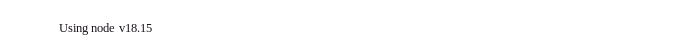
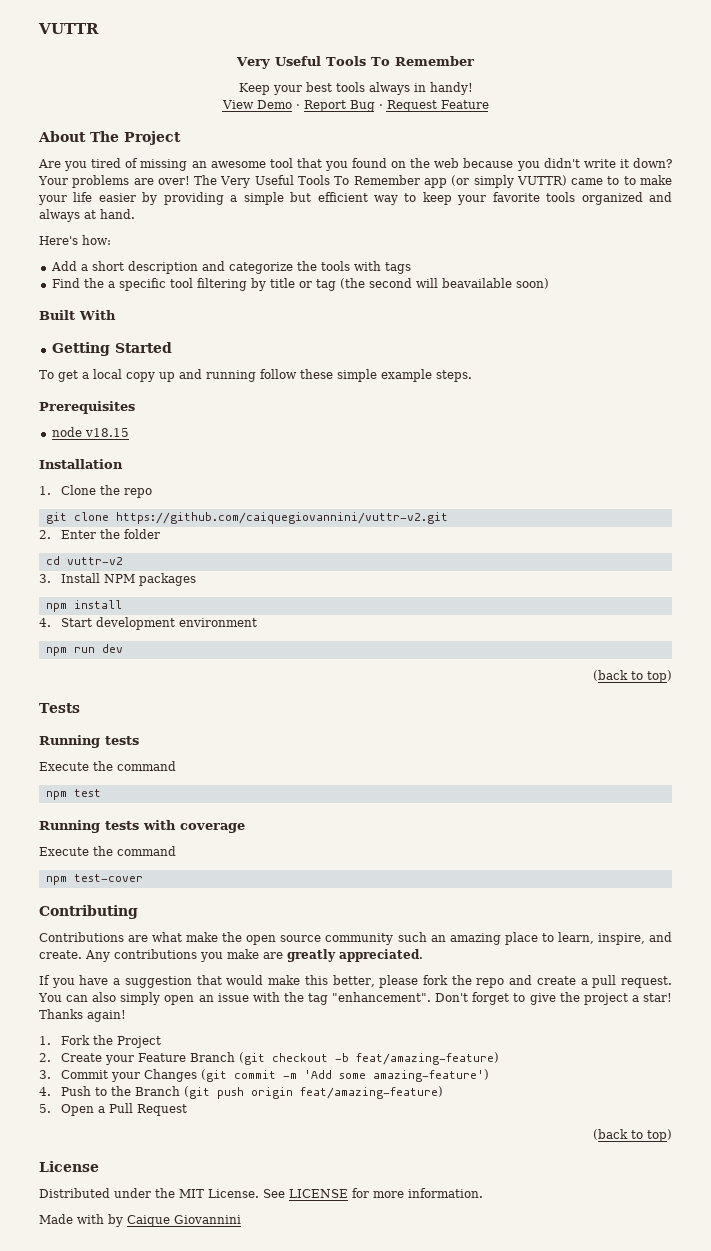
[59,23,152,35] Using node v18.15 -> [38,23,99,34] [236,56,474,69] [238,82,473,95] [221,100,489,112] [38,131,181,145] [38,158,672,171] [38,175,672,188] [38,192,672,205] [39,209,135,222] [39,235,111,245] [50,261,411,274] [51,278,549,291] [39,310,116,320] [51,342,172,356] [39,369,472,382] [39,401,135,414] [51,427,129,437] [39,459,123,469] [39,485,153,498] [45,512,448,524] [39,529,161,539] [45,556,123,565] [39,573,197,586] [45,600,122,612] [39,617,258,630] [45,644,123,656] [593,670,672,683] [39,703,80,713] [39,735,139,748] [39,761,176,771] [45,789,101,800] [39,820,245,833] [39,846,176,856] [45,874,143,885] [39,905,138,919] [39,932,673,945] [39,949,423,962] [39,975,672,988] [38,992,672,1005] [39,1009,126,1022] [39,1035,162,1048] [39,1052,500,1065] [39,1069,490,1082] [39,1086,444,1099] [39,1103,188,1116] [593,1129,672,1142] [39,1161,99,1172] [39,1188,483,1198] [39,1214,241,1227] VUTTR // Very Useful Tools To Remember // Keep your best tools always in handy! // View Demo · Report Bug · Request Feature // About The Project // Are you tired of missing an awesome tool that you found on the web because you didn't write it down? Your problems are over! The Very Useful Tools To Remember app (or simply VUTTR) came to to make your life easier by providing a simple but efficient way to keep your favorite tools organized and always at hand. // Here's how: // Add a short description and categorize the tools with tags // Find the a specific tool filtering by title or tag (the second will beavailable soon) // Built With // Getting Started // To get a local copy up and running follow these simple example steps. // Prerequisites // node v18.15 // Installation // 1. Clone the repo // git clone https://github.com/caiquegiovannini/vuttr-v2.git // 2. Enter the folder // cd vuttr-v2 // 3. Install NPM packages // npm install // 4. Start development environment // npm run dev // (back to top) // Tests // Running tests // Execute the command // npm test // Running tests with coverage // Execute the command // npm test-cover // Contributing // Contributions are what make the open source community such an amazing place to learn, inspire, and create. Any contributions you make are greatly appreciated. // If you have a suggestion that would make this better, please fork the repo and create a pull request. You can also simply open an issue with the tag "enhancement". Don't forget to give the project a star! Thanks again! // 1. Fork the Project // 2. Create your Feature Branch (git checkout -b feat/amazing-feature) // 3. Commit your Changes (git commit -m 'Add some amazing-feature') // 4. Push to the Branch (git push origin feat/amazing-feature) // 5. Open a Pull Request // (back to top) // License // Distributed under the MIT License. See LICENSE for more information. // Made with by Caique Giovannini

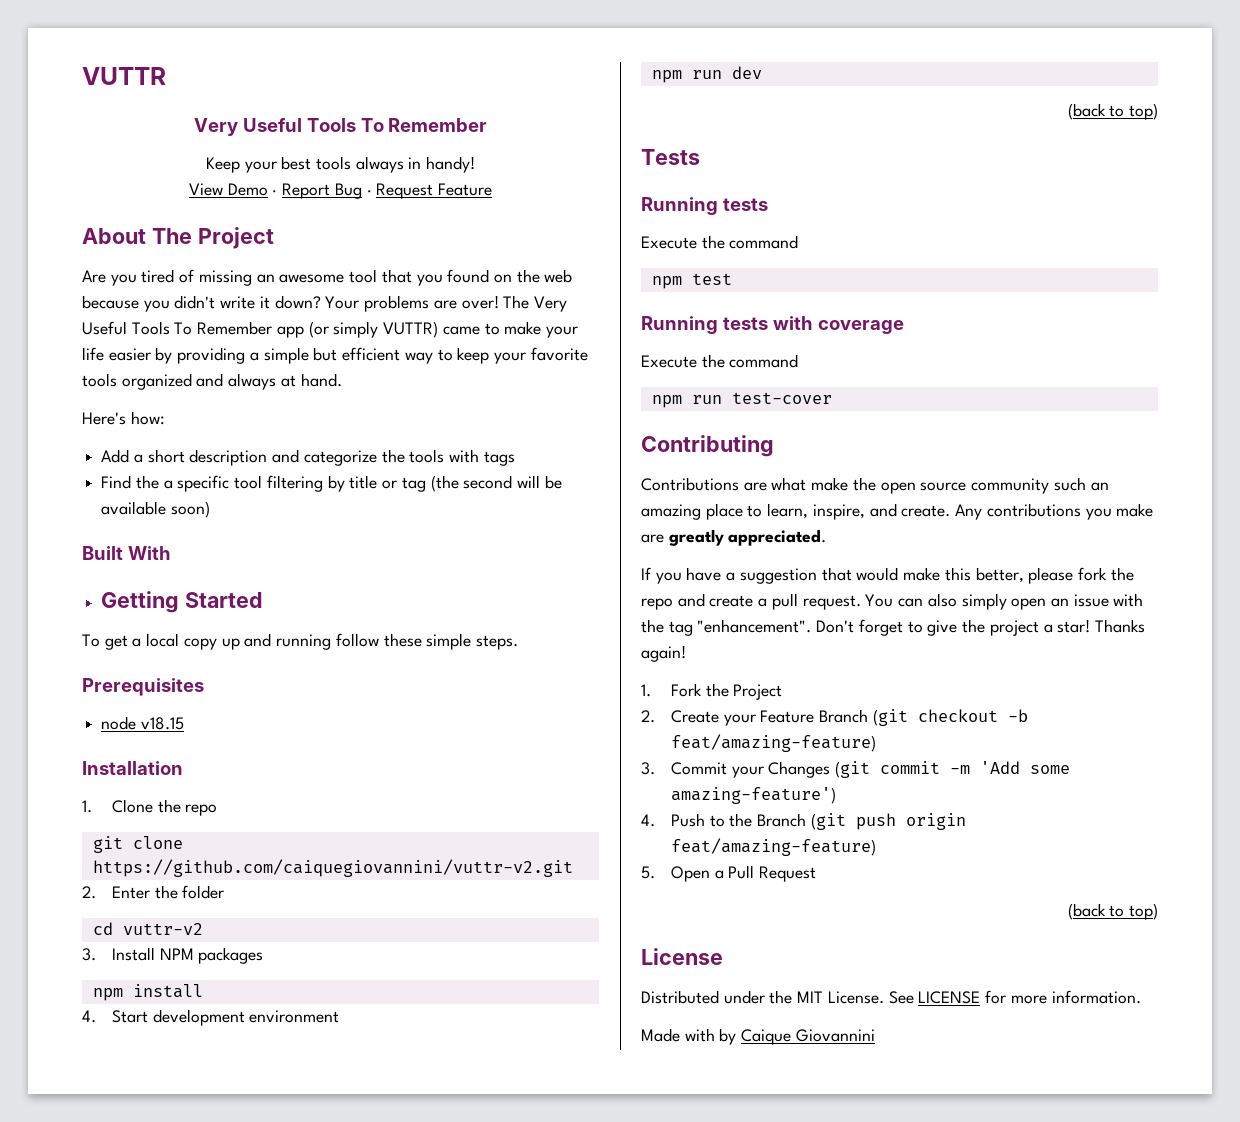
[623,176,636,185] to -> (500, 329) none
[441,278,512,288] beavailable -> [544,475,562,489] [101,501,167,515] be available
[381,369,432,382] example -> (472, 641) none
(67, 880) none -> [691,395,722,404] run

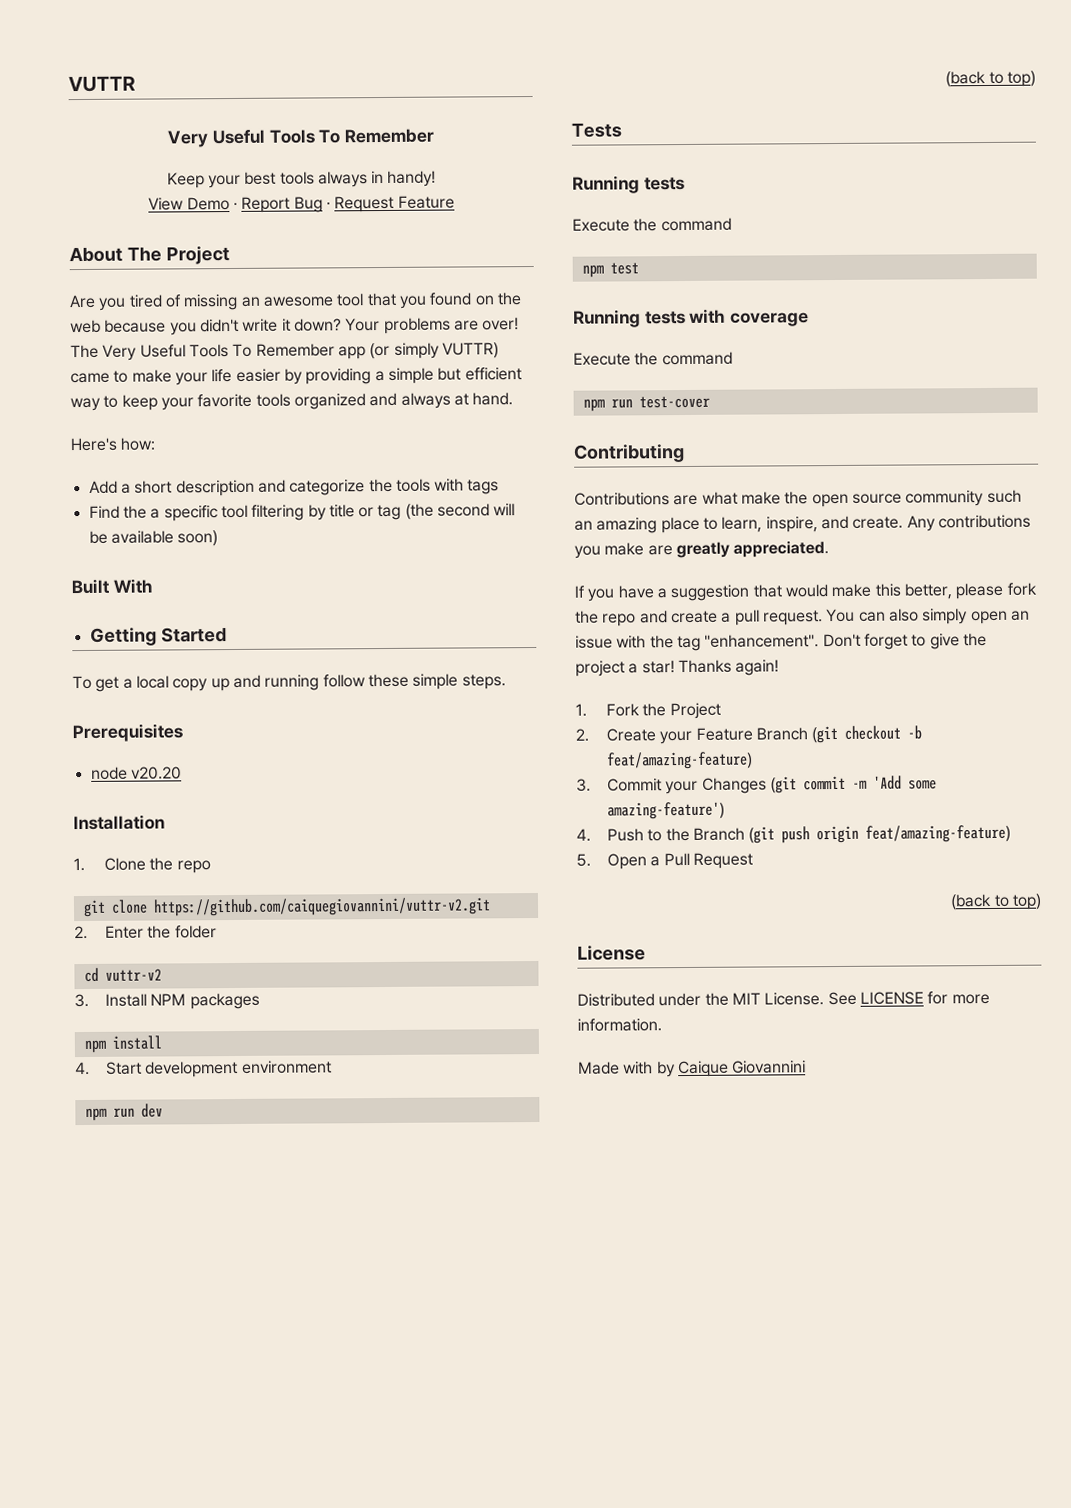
[140,717,184,730] v18.15 -> [130,766,182,780] v20.20

